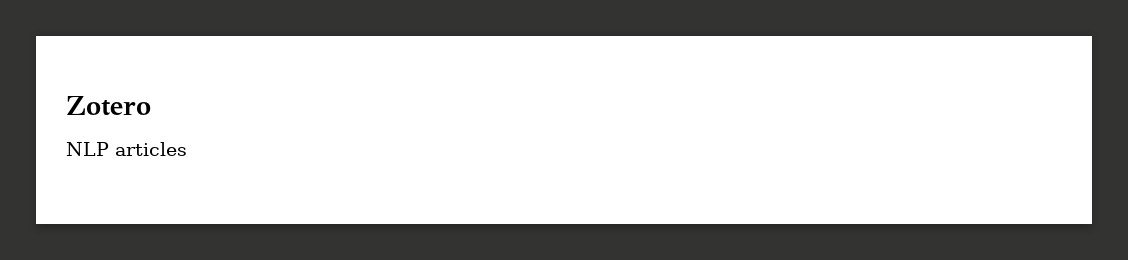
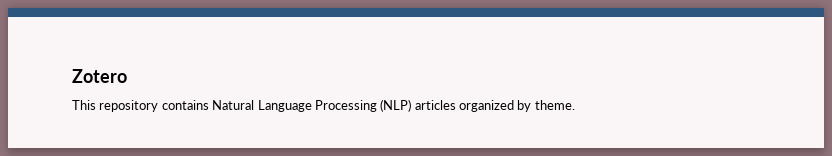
[66,142,187,156] NLP articles -> [72,99,575,112] This repository contains Natural Language Processing (NLP) articles organized by theme.

